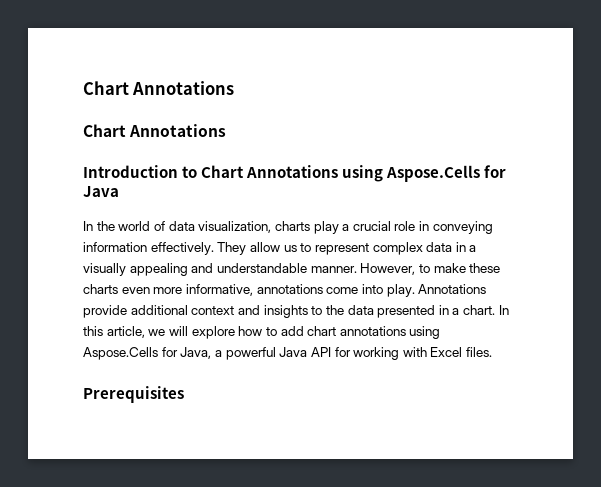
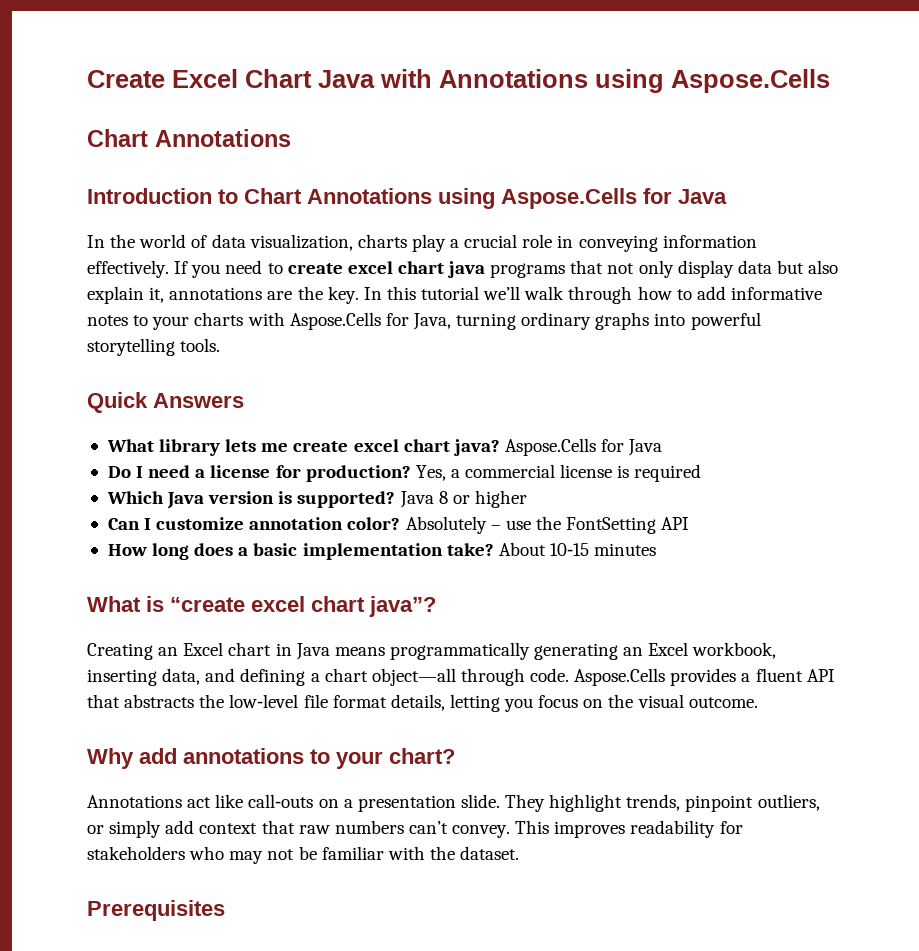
[83,81,235,95] Chart Annotations -> [87,69,830,93] Create Excel Chart Java with Annotations using Aspose.Cells
[217,242,477,255] [83,263,501,276] [83,284,487,297] [83,305,509,318] [83,326,441,339] [83,347,493,360] They allow us to represent complex data in a visually appealing and understandable manner. However, to make these charts even more informative, annotations come into play. Annotations provide additional context and insights to the data presented in a chart. In this article, we will explore how to add chart annotations using Aspose.Cells for Java, a powerful Java API for working with Excel files. -> [174,260,839,278] [87,286,822,304] [87,312,761,330] [87,338,221,356] [87,392,244,413] [106,438,663,456] [107,464,702,482] [106,490,527,509] [107,516,690,534] [107,542,657,560] [87,596,436,617] [87,642,777,660] [87,668,835,686] [87,694,758,712] [87,748,455,769] [87,794,820,812] [87,820,743,838] [87,846,520,864] If you need to create excel chart java programs that not only display data but also explain it, annotations are the key. In this tutorial we’ll walk through how to add informative notes to your charts with Aspose.Cells for Java, turning ordinary graphs into powerful storytelling tools. // Quick Answers // What library lets me create excel chart java? Aspose.Cells for Java // Do I need a license for production? Yes, a commercial license is required // Which Java version is supported? Java 8 or higher // Can I customize annotation color? Absolutely – use the FontSetting API // How long does a basic implementation take? About 10‑15 minutes // What is “create excel chart java”? // Creating an Excel chart in Java means programmatically generating an Excel workbook, inserting data, and defining a chart object—all through code. Aspose.Cells provides a fluent API that abstracts the low‑level file format details, letting you focus on the visual outcome. // Why add annotations to your chart? // Annotations act like call‑outs on a presentation slide. They highlight trends, pinpoint outliers, or simply add context that raw numbers can’t convey. This improves readability for stakeholders who may not be familiar with the dataset.

